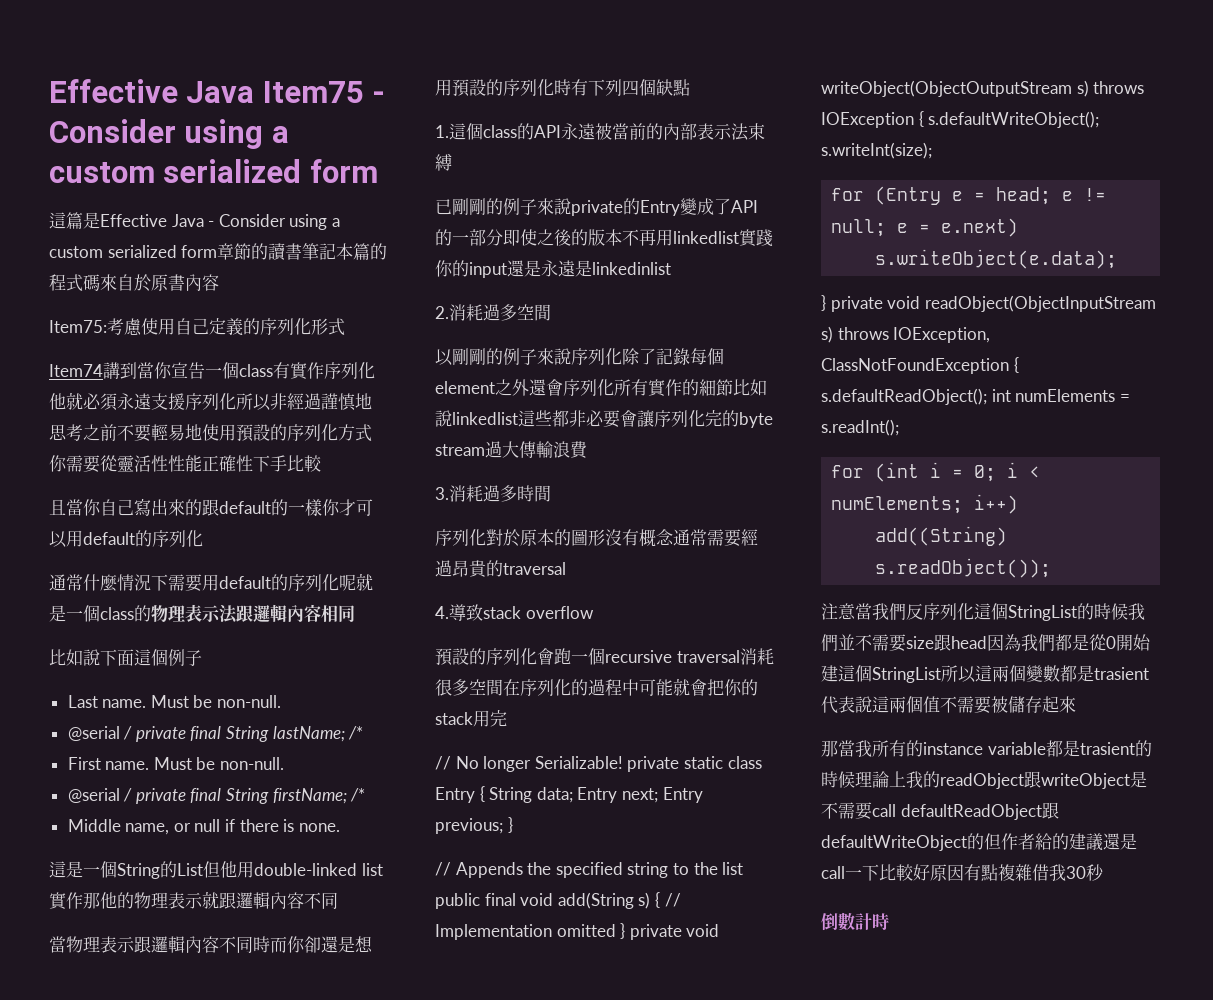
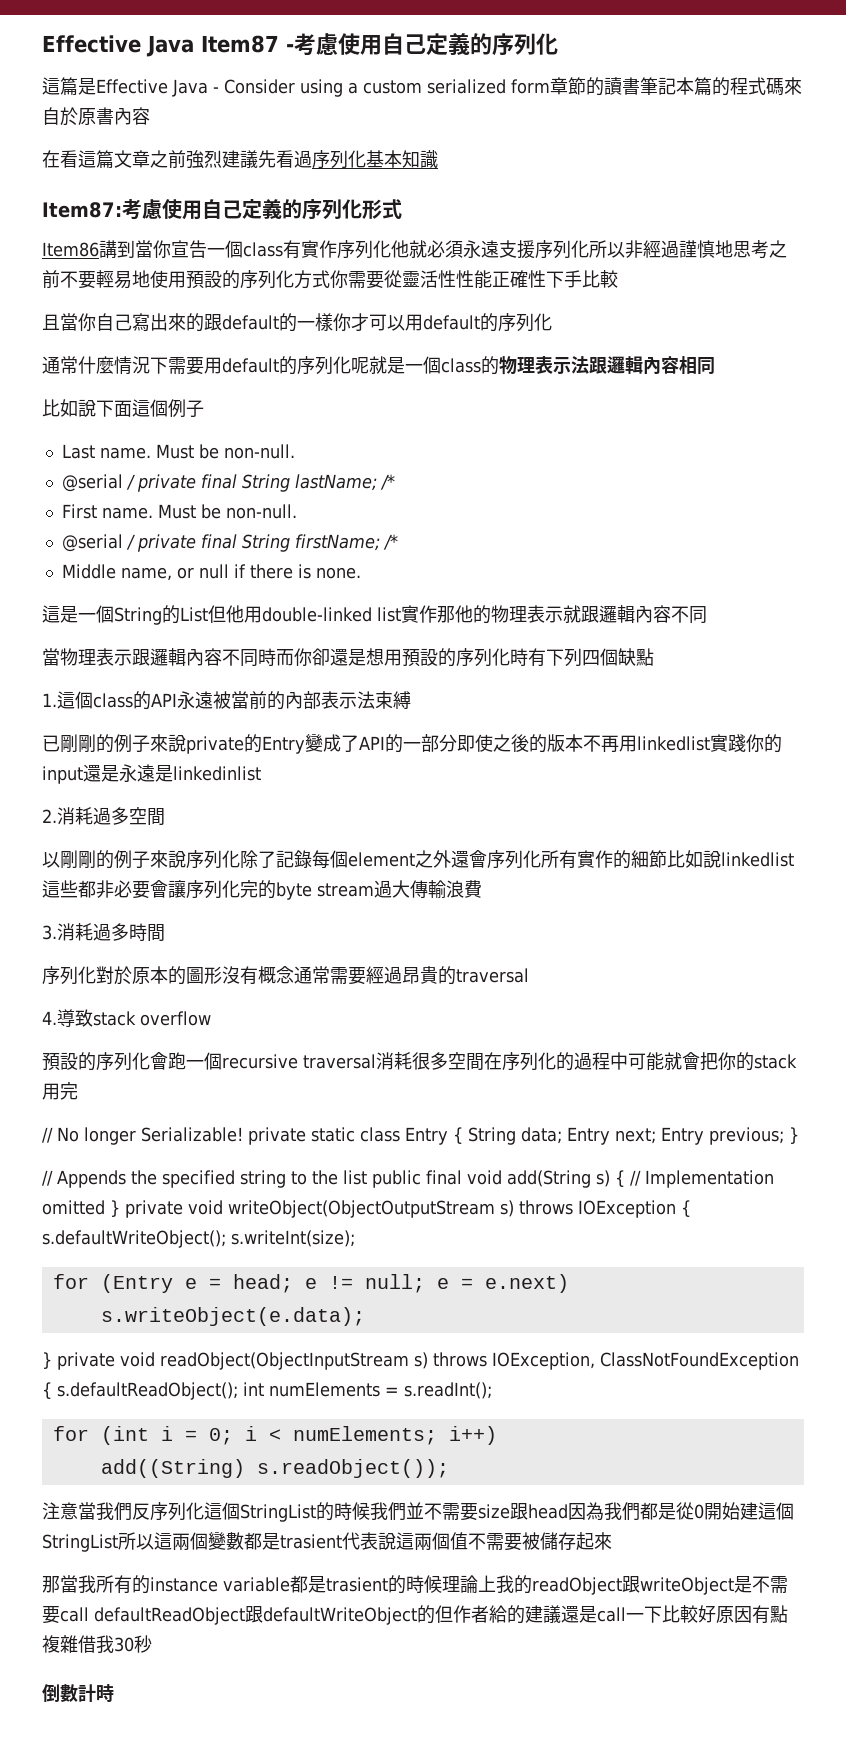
[49,79,386,103] [49,119,289,149] [49,159,378,183] Effective Java Item75 - Consider using a custom serialized form -> [42,33,558,57] Effective Java Item87 -考慮使用自己定義的序列化
[49,320,107,333] Item75: -> [42,150,438,169] [42,202,122,218] 在看這篇文章之前強烈建議先看過序列化基本知識 // Item87:
[49,364,103,377] Item74 -> [42,242,99,257] Item86

